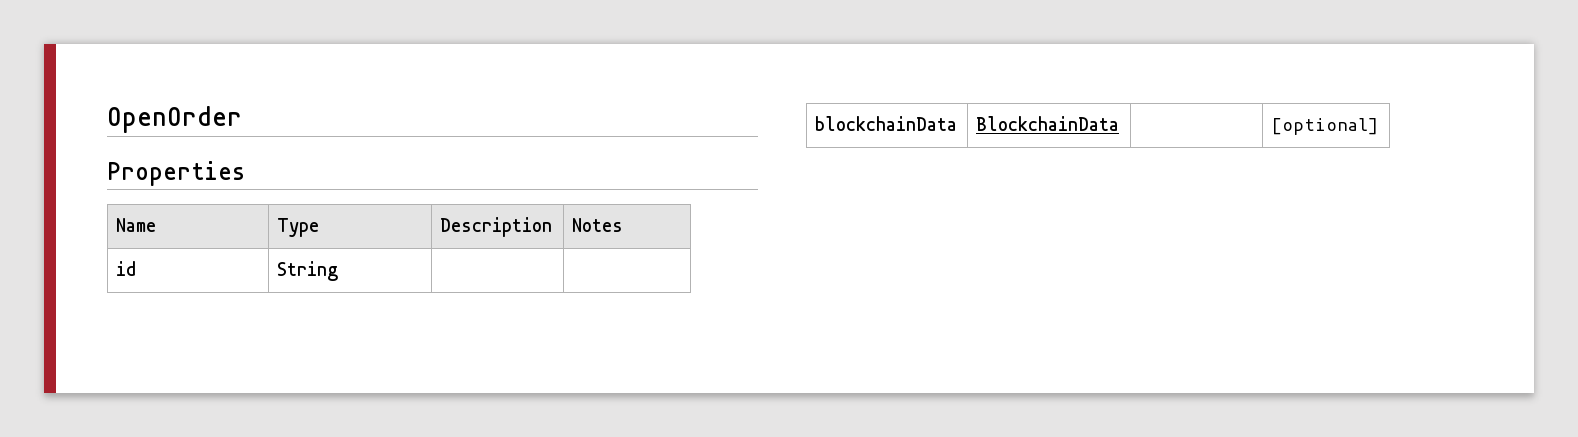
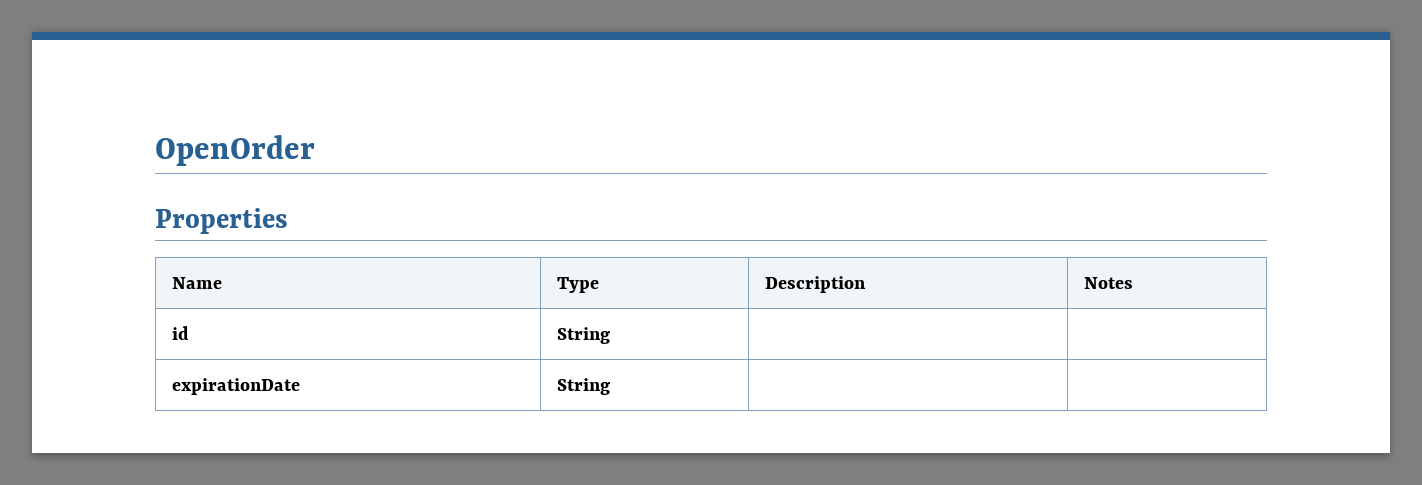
[815,116,958,131] [976,116,1120,131] [1271,118,1379,135] blockchainData | BlockchainData | | [optional] -> [171,378,300,395] [556,378,610,395] expirationDate | String | |

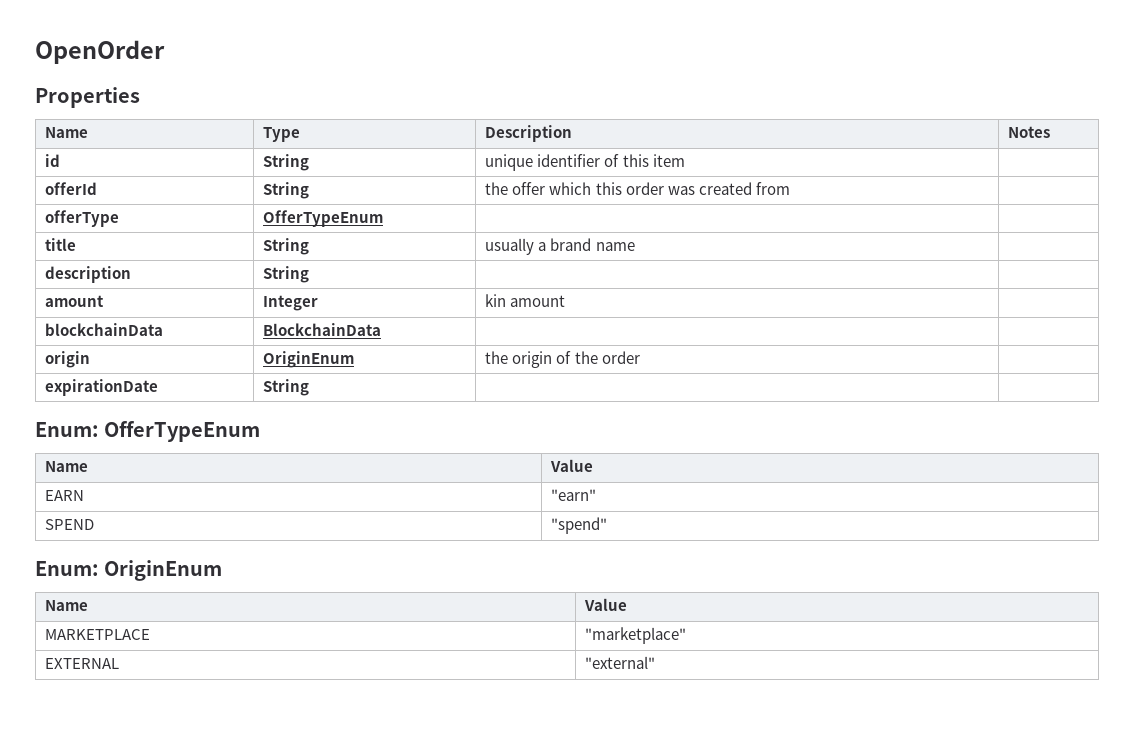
[171,378,300,395] [556,378,610,395] | // expirationDate | String | | -> [485,154,685,171] [45,182,98,195] [263,182,310,199] [485,182,790,195] [45,210,120,227] [263,210,384,227] [45,238,77,251] [263,238,310,255] [485,238,635,255] [45,266,132,283] [263,266,310,283] [45,295,105,307] [263,295,319,311] [485,294,566,307] [45,323,164,336] [263,323,382,336] [45,351,91,368] [263,351,355,368] [485,351,640,368] [45,379,159,396] [263,379,310,396] [35,421,261,442] [45,461,89,472] [550,459,594,472] [45,490,85,501] [551,489,597,501] [45,519,95,530] [551,517,608,534] [35,560,223,581] [45,600,89,611] [584,598,628,611] [45,629,151,640] [585,627,687,644] [45,658,120,669] [585,656,656,669] unique identifier of this item | // offerId | String | the offer which this order was created from | // offerType | OfferTypeEnum | | // title | String | usually a brand name | // description | String | | // amount | Integer | kin amount | // blockchainData | BlockchainData | | // origin | OriginEnum | the origin of the order | // expirationDate | String | | // Enum: OfferTypeEnum // Name | Value // EARN | "earn" // SPEND | "spend" // Enum: OriginEnum // Name | Value // MARKETPLACE | "marketplace" // EXTERNAL | "external"

